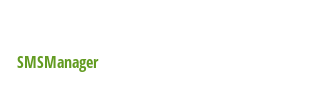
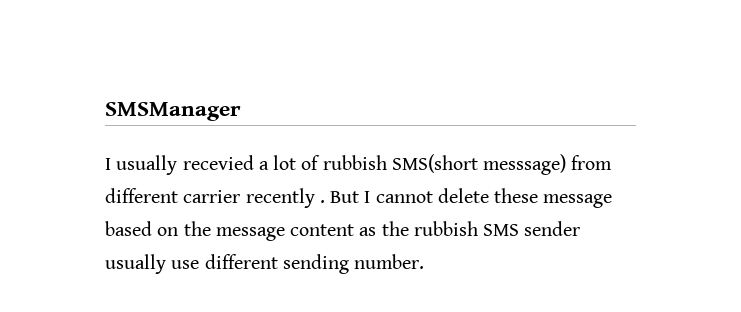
(99, 64) none -> [105,154,613,175] [105,188,613,208] [105,221,581,241] [105,254,425,274] // I usually recevied a lot of rubbish SMS(short messsage) from different carrier recently . But I cannot delete these message based on the message content as the rubbish SMS sender usually use different sending number.

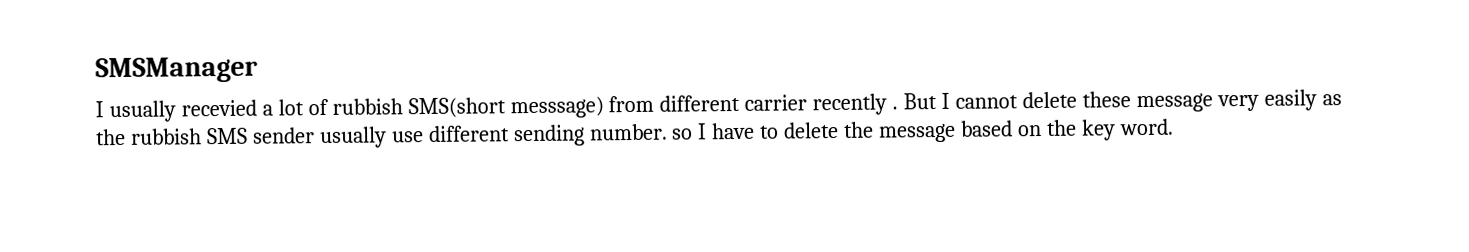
[105,221,355,241] based on the message content -> [1216,89,1317,112] very easily
(425, 261) none -> [672,118,1174,143] so I have to delete the message based on the key word.

